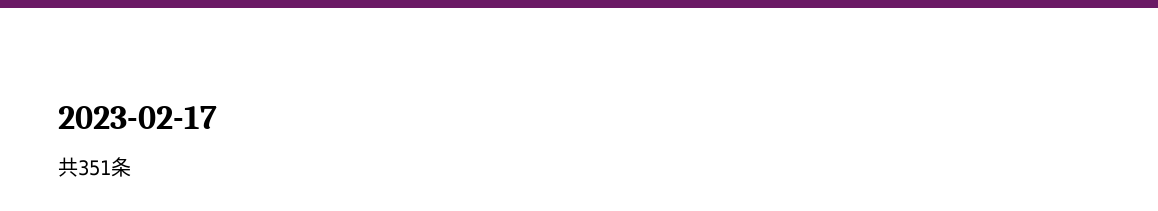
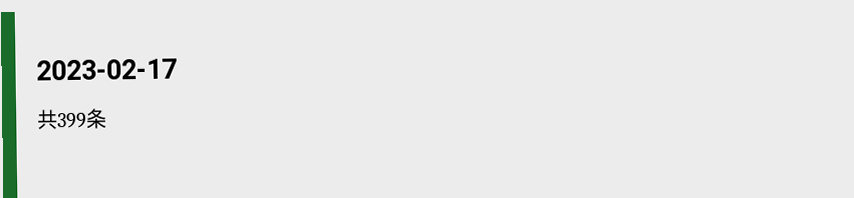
[78,160,111,176] 351 -> [57,112,87,129] 399

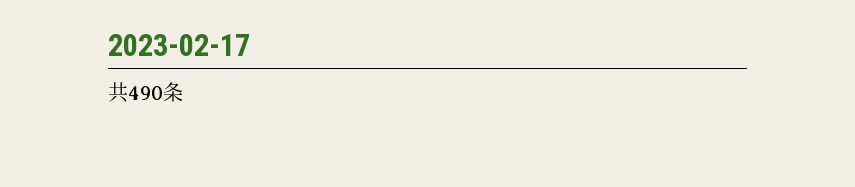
[57,112,87,129] 399 -> [128,86,163,100] 490

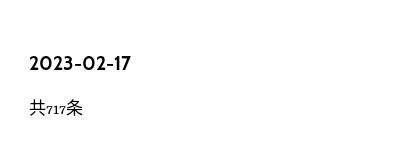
[128,86,163,100] 490 -> [46,105,66,114] 717

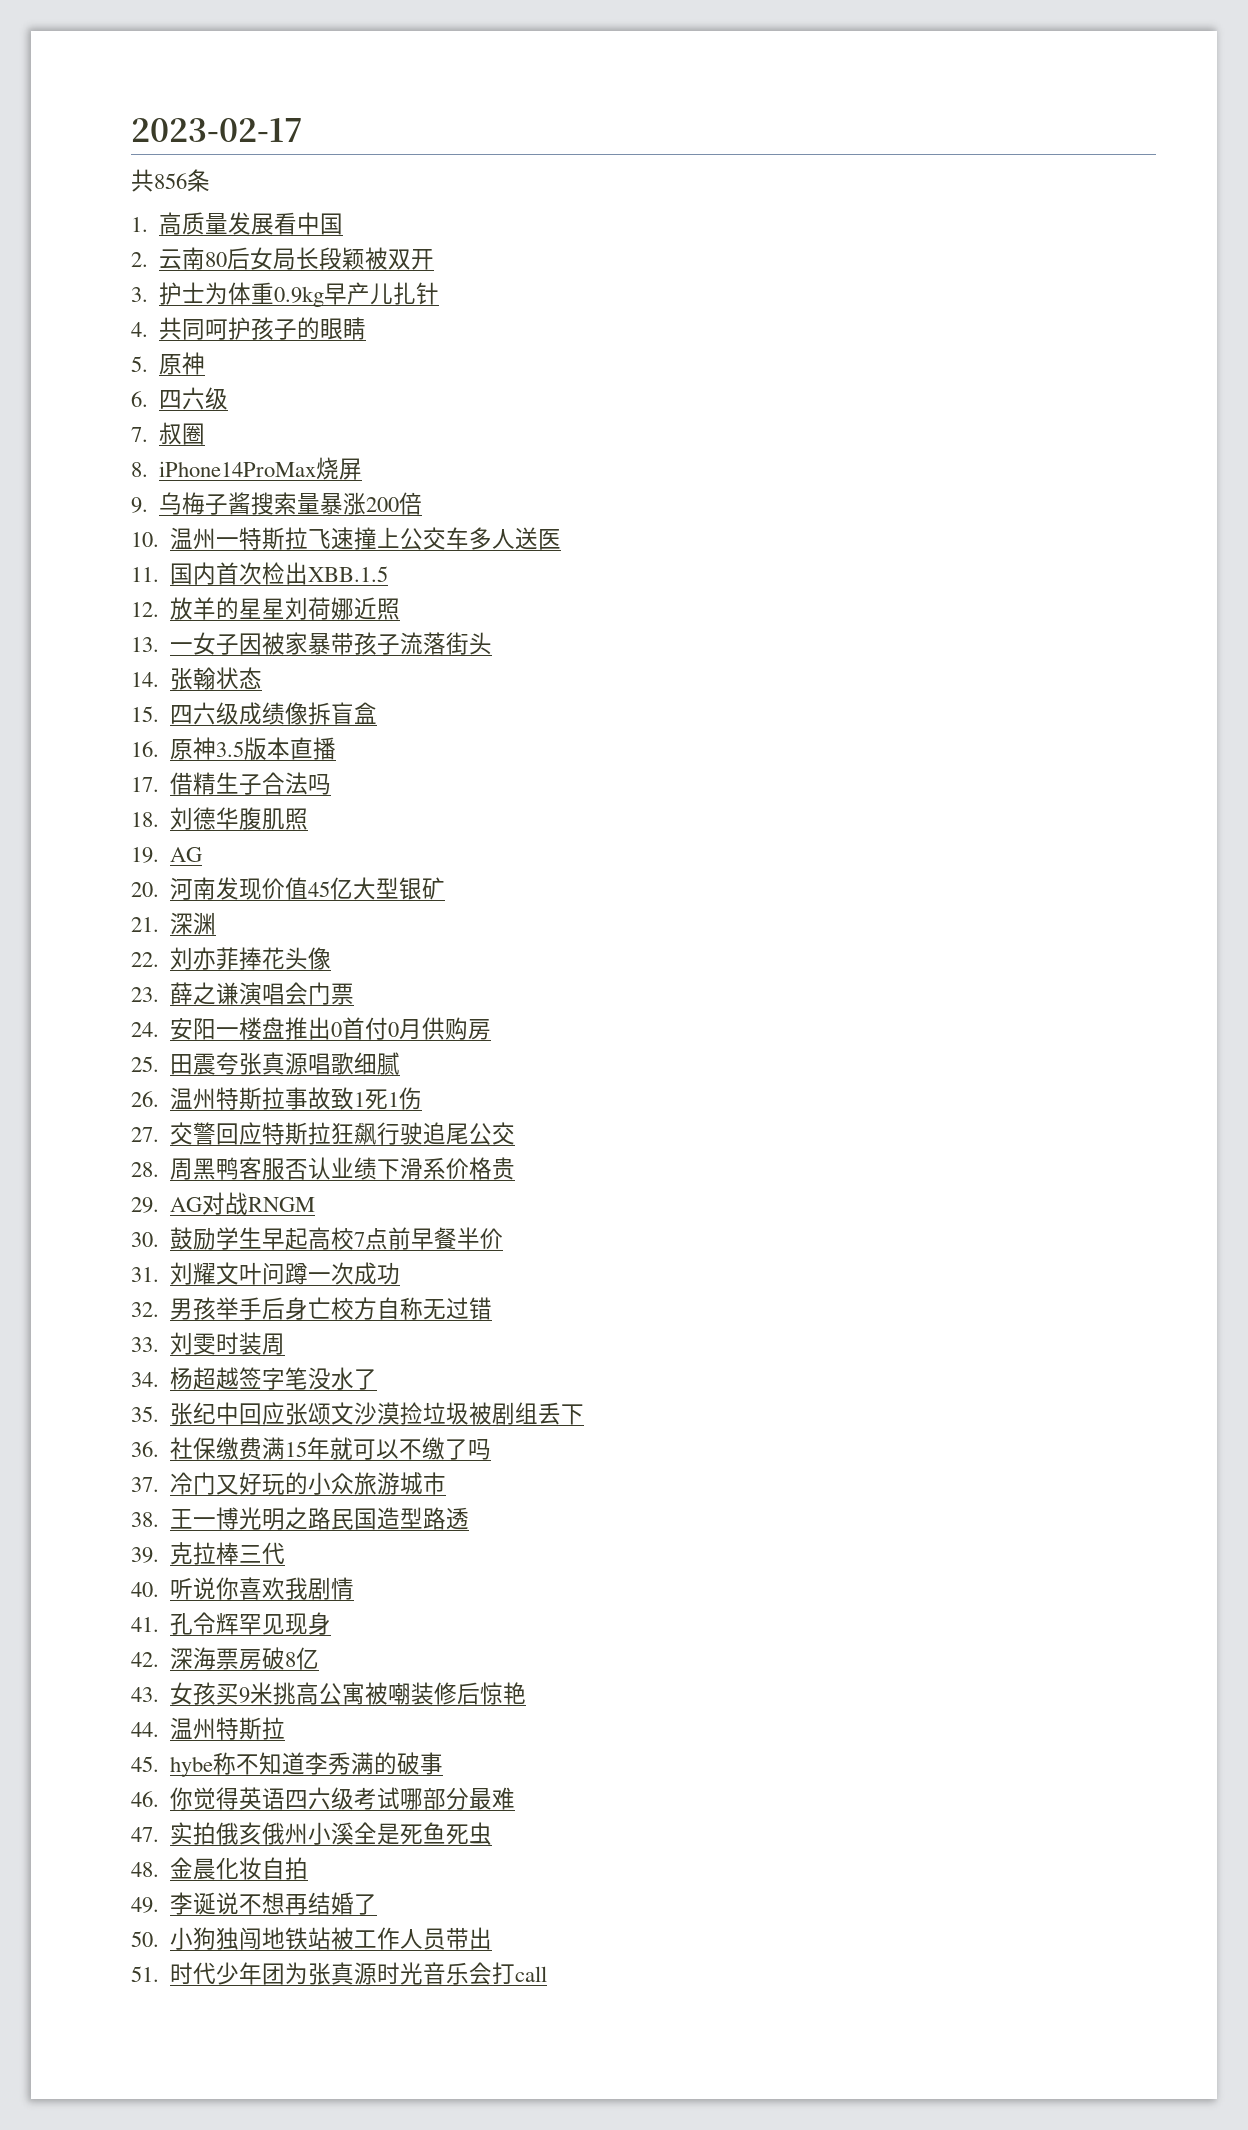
[46,105,66,114] 717 -> [154,173,187,189] 856
(83, 107) none -> [131,212,344,235] [131,247,435,270] [131,282,440,307] [131,317,367,340] [131,352,206,375] [131,387,229,410] [131,422,206,445] [131,457,363,480] [131,492,423,515] [131,527,562,550] [131,562,389,585] [131,597,401,620] [131,632,493,655] [131,667,263,690] [131,702,378,725] [131,737,337,760] [131,772,332,795] [131,807,309,830] [131,847,203,863] [131,877,446,900] [131,912,217,935] [131,947,332,970] [131,982,355,1005] [131,1017,492,1040] [131,1052,401,1075] [131,1087,423,1110] [131,1122,516,1145] [131,1157,516,1180] [131,1192,316,1215] [131,1227,504,1250] [131,1262,401,1285] [131,1297,493,1320] [131,1332,286,1355] [131,1367,378,1390] [131,1402,585,1425] [131,1437,492,1460] [131,1472,447,1495] [131,1507,470,1530] [131,1542,286,1565] [131,1577,355,1600] [131,1612,332,1635] [131,1647,320,1670] [131,1682,527,1705] [131,1717,286,1740] [131,1752,444,1777] [131,1787,516,1810] [131,1822,493,1845] [131,1857,309,1880] [131,1892,378,1915] [131,1927,493,1950] [131,1962,548,1985] // 1.高质量发展看中国 // 2.云南80后女局长段颖被双开 // 3.护士为体重0.9kg早产儿扎针 // 4.共同呵护孩子的眼睛 // 5.原神 // 6.四六级 // 7.叔圈 // 8. iPhone14ProMax烧屏 // 9.乌梅子酱搜索量暴涨200倍 // 10.温州一特斯拉飞速撞上公交车多人送医 // 11.国内首次检出XBB.1.5 // 12.放羊的星星刘荷娜近照 // 13.一女子因被家暴带孩子流落街头 // 14.张翰状态 // 15.四六级成绩像拆盲盒 // 16.原神3.5版本直播 // 17.借精生子合法吗 // 18.刘德华腹肌照 // 19. AG // 20.河南发现价值45亿大型银矿 // 21.深渊 // 22.刘亦菲捧花头像 // 23.薛之谦演唱会门票 // 24.安阳一楼盘推出0首付0月供购房 // 25.田震夸张真源唱歌细腻 // 26.温州特斯拉事故致1死1伤 // 27.交警回应特斯拉狂飙行驶追尾公交 // 28.周黑鸭客服否认业绩下滑系价格贵 // 29. AG对战RNGM // 30.鼓励学生早起高校7点前早餐半价 // 31.刘耀文叶问蹲一次成功 // 32.男孩举手后身亡校方自称无过错 // 33.刘雯时装周 // 34.杨超越签字笔没水了 // 35.张纪中回应张颂文沙漠捡垃圾被剧组丢下 // 36.社保缴费满15年就可以不缴了吗 // 37.冷门又好玩的小众旅游城市 // 38.王一博光明之路民国造型路透 // 39.克拉棒三代 // 40.听说你喜欢我剧情 // 41.孔令辉罕见现身 // 42.深海票房破8亿 // 43.女孩买9米挑高公寓被嘲装修后惊艳 // 44.温州特斯拉 // 45. hybe称不知道李秀满的破事 // 46.你觉得英语四六级考试哪部分最难 // 47.实拍俄亥俄州小溪全是死鱼死虫 // 48.金晨化妆自拍 // 49.李诞说不想再结婚了 // 50.小狗独闯地铁站被工作人员带出 // 51.时代少年团为张真源时光音乐会打call

